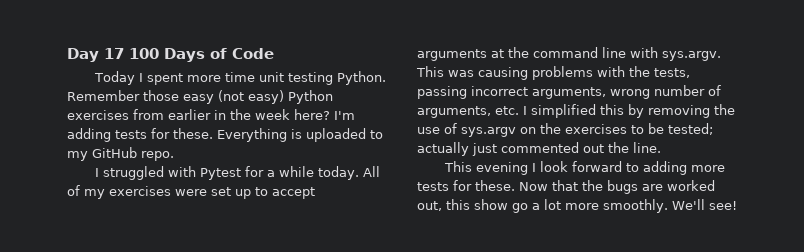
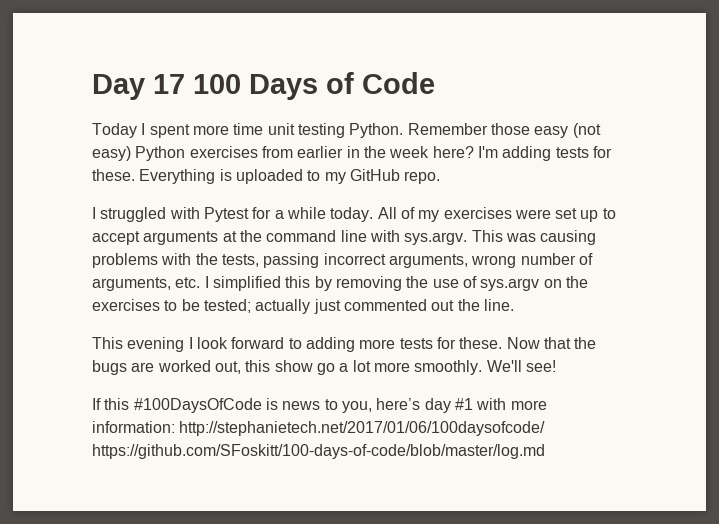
(737, 205) none -> [92,398,547,413] [92,421,546,436] [92,444,545,459] // If this #100DaysOfCode is news to you, here’s day #1 with more information: http://stephanietech.net/2017/01/06/100daysofcode/ https://github.com/SFoskitt/100-days-of-code/blob/master/log.md

